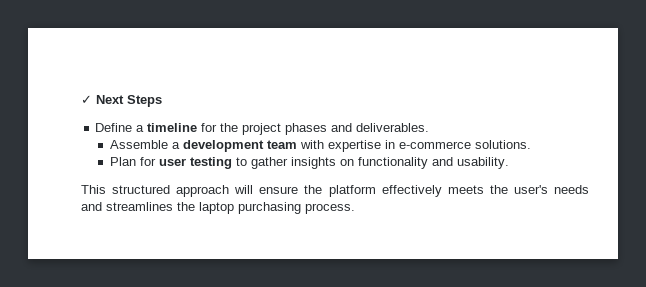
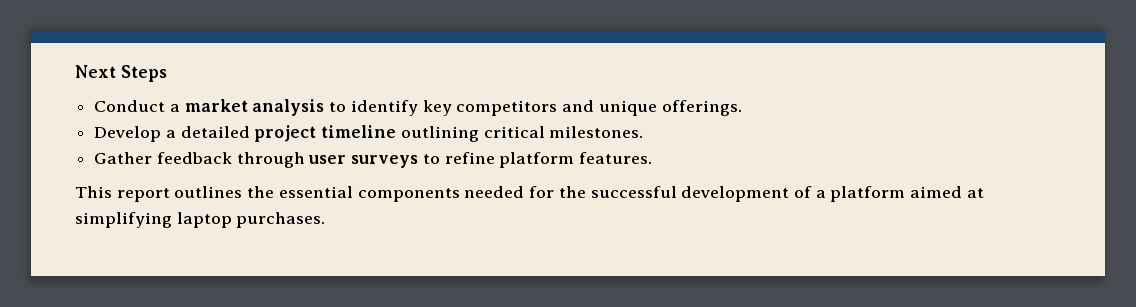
[81,95,92,104] ✓ -> (75, 71) none
[95,123,430,135] [109,140,531,152] [109,157,509,169] [81,185,589,197] [81,202,355,214] Define a timeline for the project phases and deliverables. // Assemble a development team with expertise in e-commerce solutions. // Plan for user testing to gather insights on functionality and usability. // This structured approach will ensure the platform effectively meets the user's needs and streamlines the laptop purchasing process. -> [94,99,742,116] [94,125,644,142] [94,152,653,168] [75,186,984,202] [75,212,326,228] Conduct a market analysis to identify key competitors and unique offerings. // Develop a detailed project timeline outlining critical milestones. // Gather feedback through user surveys to refine platform features. // This report outlines the essential components needed for the successful development of a platform aimed at simplifying laptop purchases.

